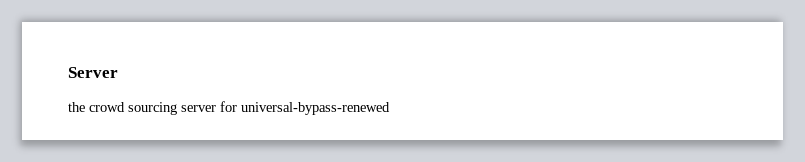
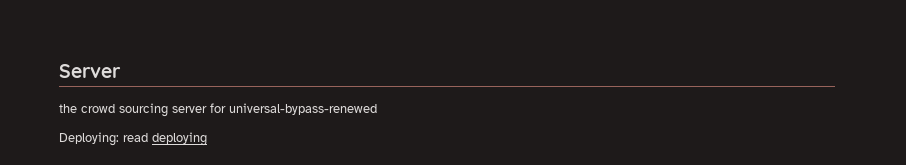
(390, 108) none -> [59,132,207,146] // Deploying: read deploying

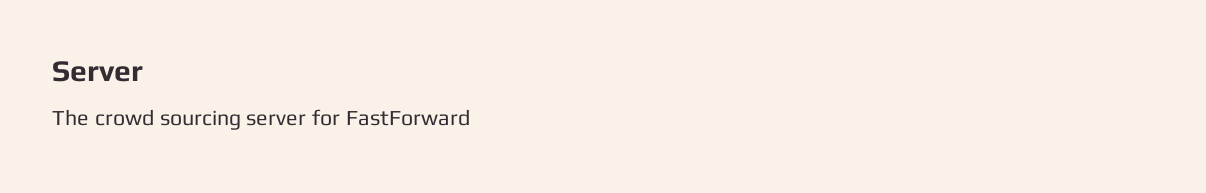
[59,104,77,113] the -> [52,109,89,126] The
[229,103,377,115] [59,132,207,146] universal-bypass-renewed // Deploying: read deploying -> [346,109,471,126] FastForward

